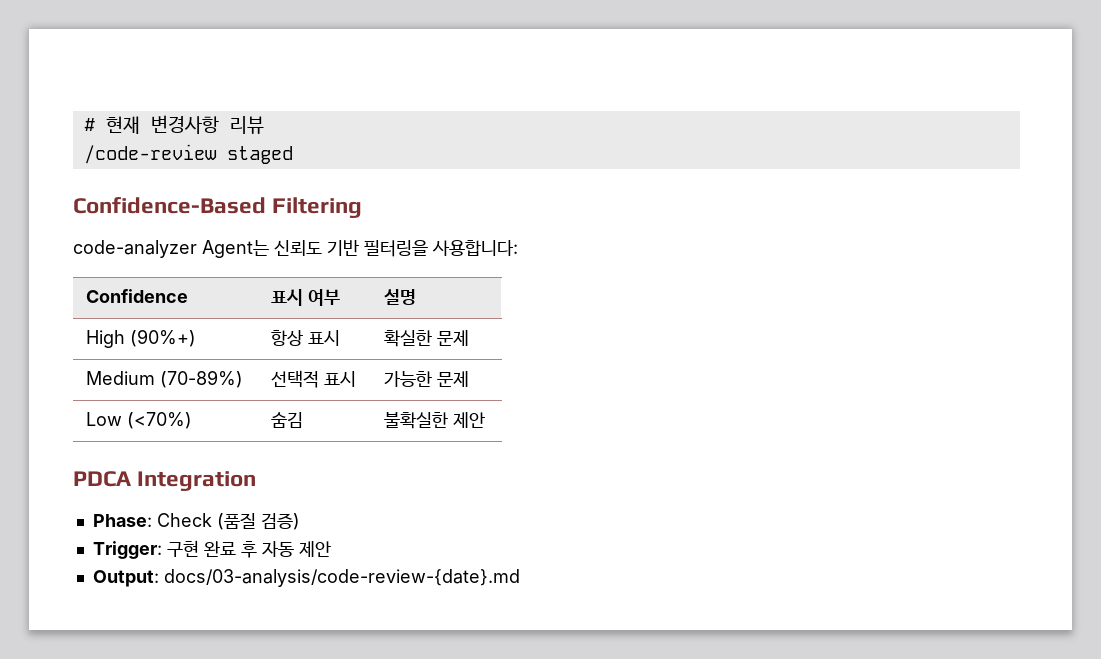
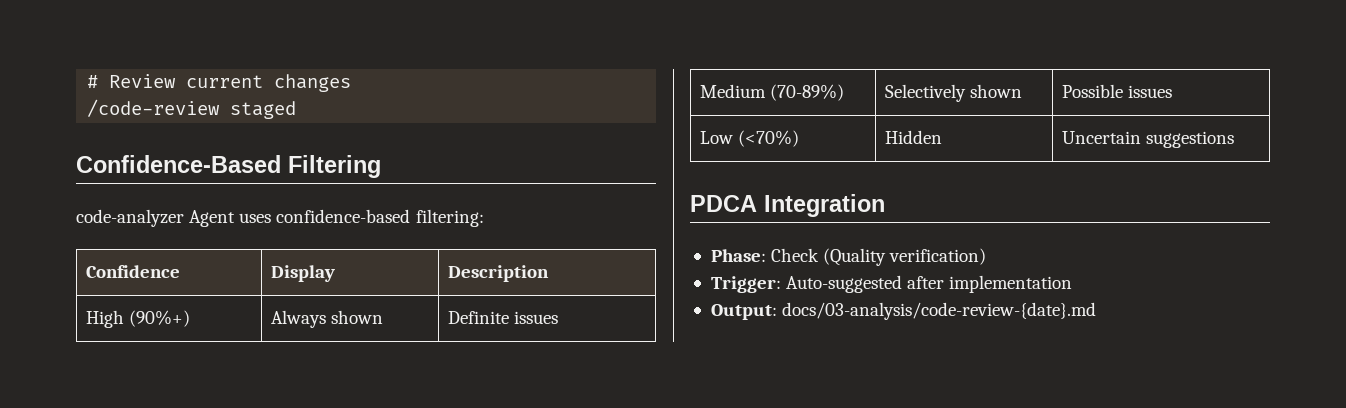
[105,115,264,134] 현재 변경사항 리뷰 -> [109,74,352,92] Review current changes
[202,240,518,258] [86,289,189,303] [271,289,340,306] [384,289,417,305] [86,329,197,348] [271,330,341,346] [384,330,470,347] [86,370,244,388] [271,370,357,388] [384,371,470,387] Agent는 신뢰도 기반 필터링을 사용합니다: // Confidence | 표시 여부 | 설명 // High (90%+) | 항상 표시 | 확실한 문제 // Medium (70-89%) | 선택적 표시 | 가능한 문제 -> [189,209,484,227] [85,265,180,278] [270,265,335,282] [447,265,549,282] [85,310,190,328] [270,310,383,328] [447,311,558,324] [699,84,844,101] [884,84,1022,102] [1061,84,1172,98] Agent uses confidence-based filtering: // Confidence | Display | Description // High (90%+) | Always shown | Definite issues // Medium (70-89%) | Selectively shown | Possible issues
[271,412,304,428] [384,412,486,429] 숨김 | 불확실한 제안 -> [884,130,942,144] [1061,131,1234,148] Hidden | Uncertain suggestions
[216,513,300,530] (품질 검증) -> [823,248,987,266] (Quality verification)
[166,540,331,558] 구현 완료 후 자동 제안 -> [786,275,1073,293] Auto-suggested after implementation

